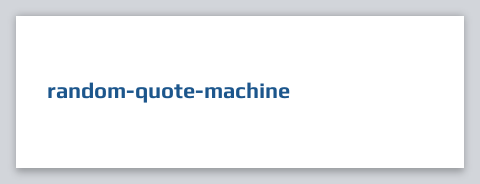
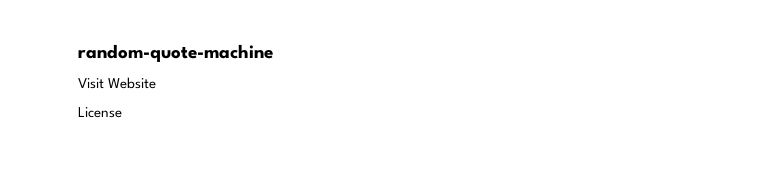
(290, 92) none -> [78,77,157,89] [78,107,122,118] // Visit Website // License

